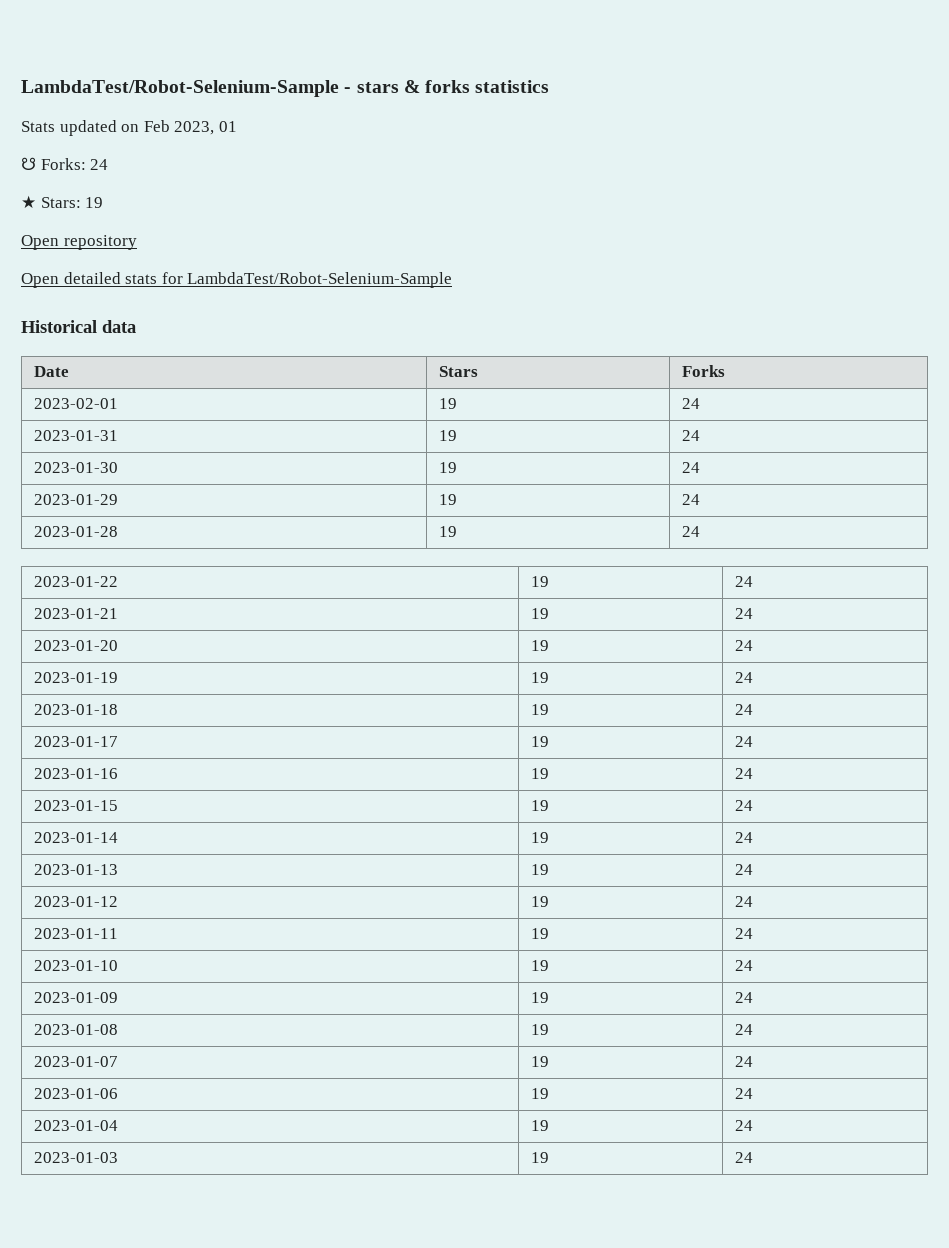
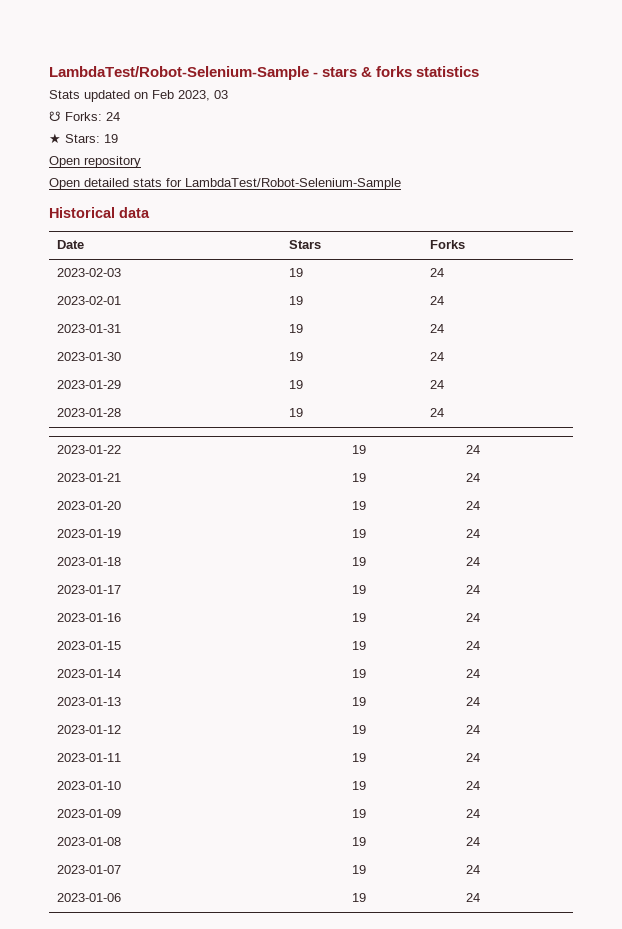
[218,121,237,132] 01 -> [214,90,228,99] 03
(726, 371) none -> [57,268,122,277] [289,268,304,277] [430,268,445,277] // 2023-02-03 | 19 | 24
[34,1120,119,1131] [531,1120,550,1131] [735,1120,754,1131] [34,1152,119,1163] [531,1152,550,1163] [735,1152,754,1163] // 2023-01-04 | 19 | 24 // 2023-01-03 | 19 | 24 -> (481, 897) none

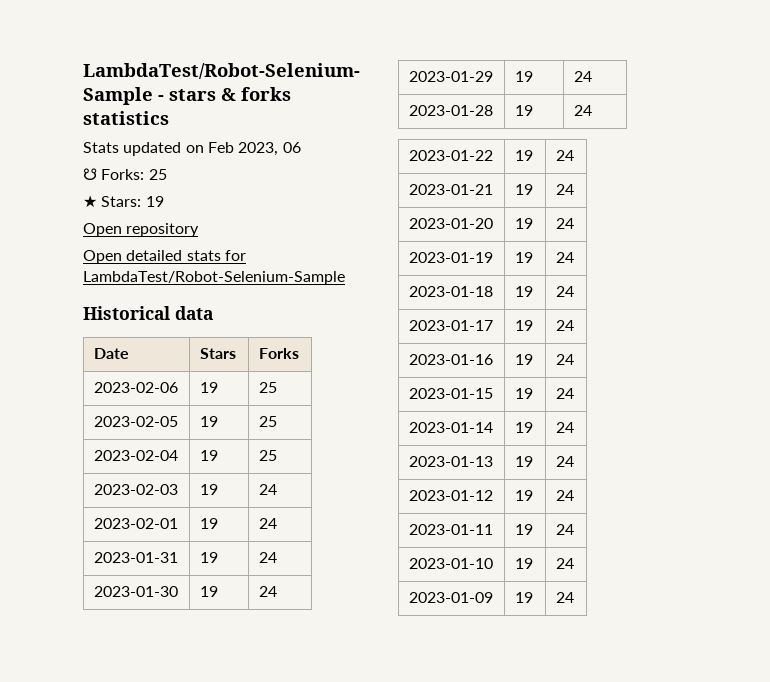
[214,90,228,99] 03 -> [282,142,301,153] 06
[106,112,120,121] 24 -> [148,169,167,180] 25
(466, 244) none -> [93,382,178,393] [199,382,218,393] [258,382,277,393] [93,416,178,427] [199,416,218,427] [258,416,277,427] [93,450,178,461] [199,450,218,461] [258,450,277,461] // 2023-02-06 | 19 | 25 // 2023-02-05 | 19 | 25 // 2023-02-04 | 19 | 25
[57,837,122,846] [352,837,367,846] [466,837,481,846] [57,865,122,874] [352,865,367,874] [466,865,481,874] [57,893,122,902] [352,893,367,902] [466,893,481,902] // 2023-01-08 | 19 | 24 // 2023-01-07 | 19 | 24 // 2023-01-06 | 19 | 24 -> (574, 597) none

